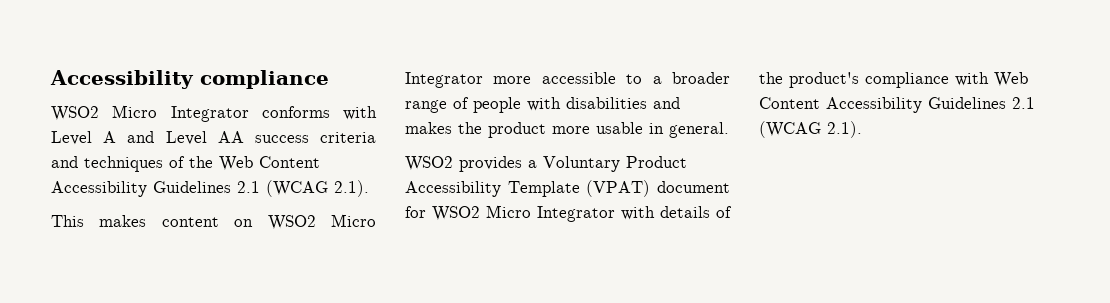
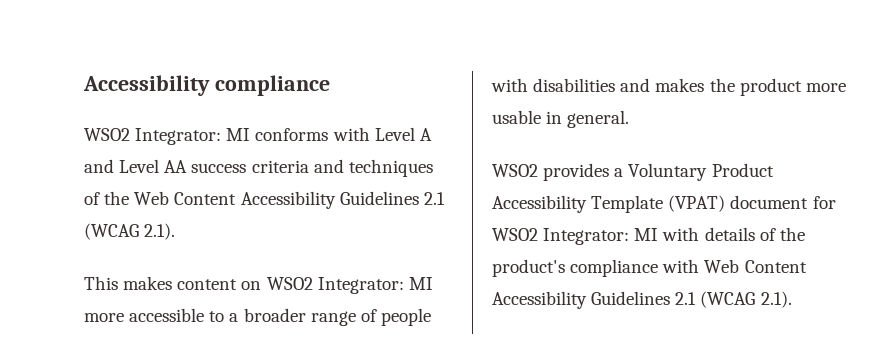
[112,105,249,122] Micro Integrator -> [135,128,251,145] Integrator: MI
[331,214,376,227] [405,72,483,88] Micro Integrator -> [317,277,433,294] Integrator: MI
[486,205,615,222] Micro Integrator -> [543,228,659,245] Integrator: MI

